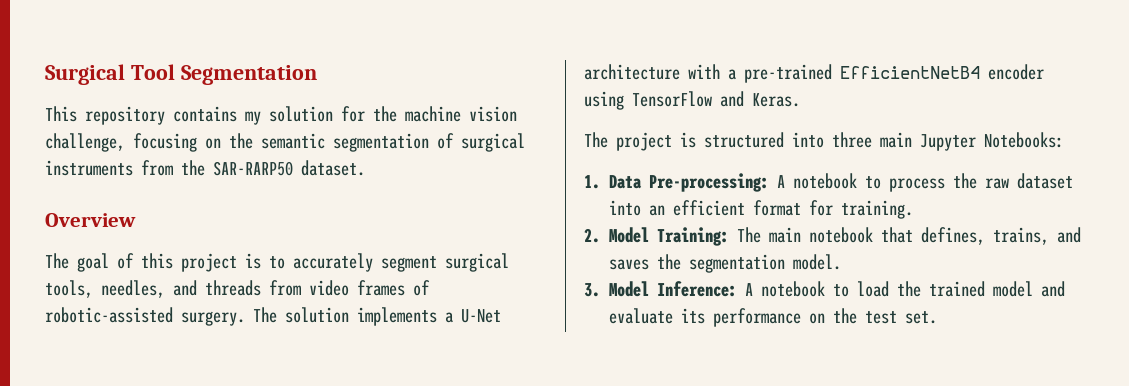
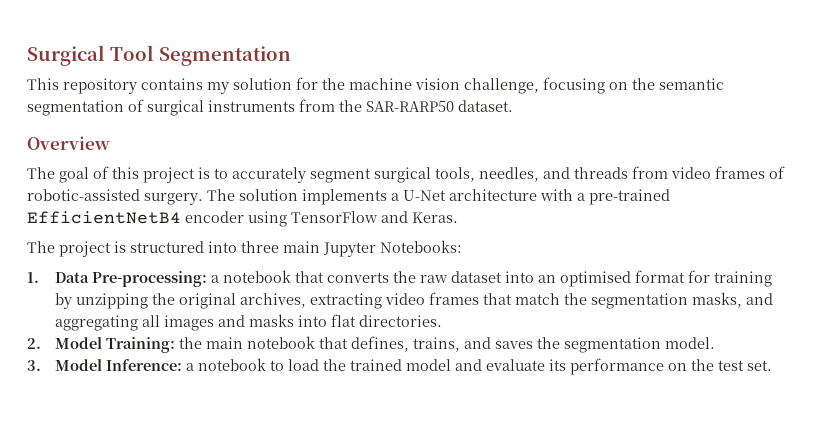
[777,173,946,192] A notebook to process -> [210,270,389,283] a notebook that converts
[673,200,746,216] efficient -> [559,271,631,287] optimised
[841,200,914,219] training. -> [713,271,772,287] [54,292,773,309] [54,314,442,331] training by unzipping the original archives, extracting video frames that match the segmentation masks, and aggregating all images and masks into flat directories.
[737,227,762,243] The -> [178,337,202,349] the
[745,283,754,296] A -> [185,363,194,371] a

